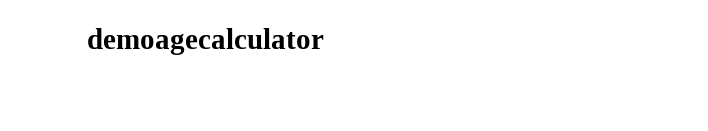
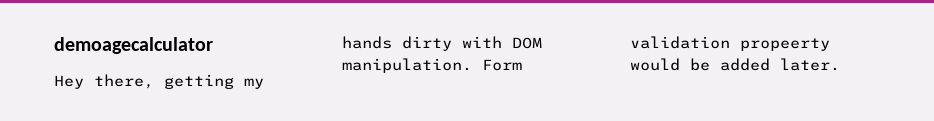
(324, 41) none -> [54,74,264,89] [342,36,542,51] [342,58,522,73] [630,36,830,51] [630,58,840,71] // Hey there, getting my hands dirty with DOM manipulation. Form validation propeerty would be added later.

